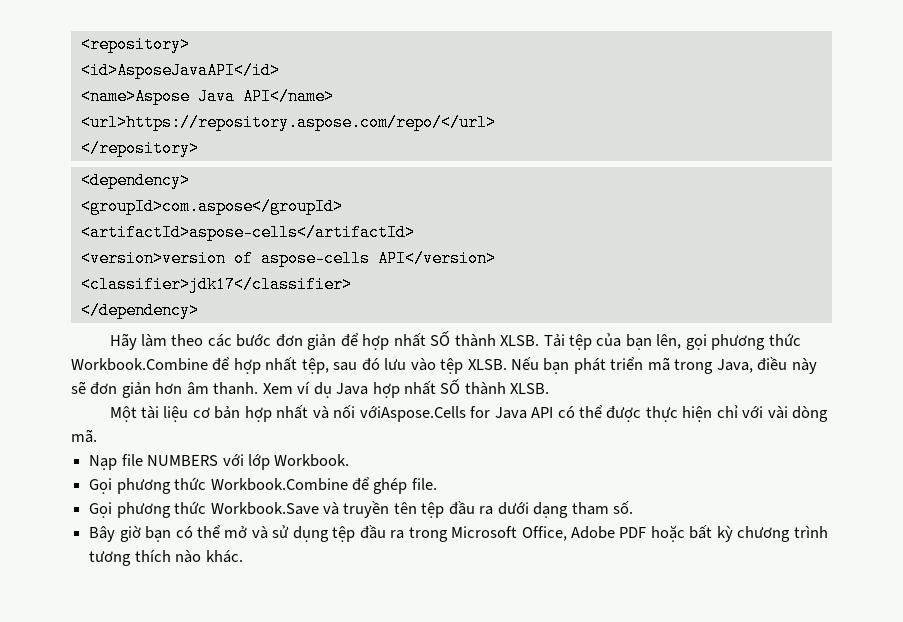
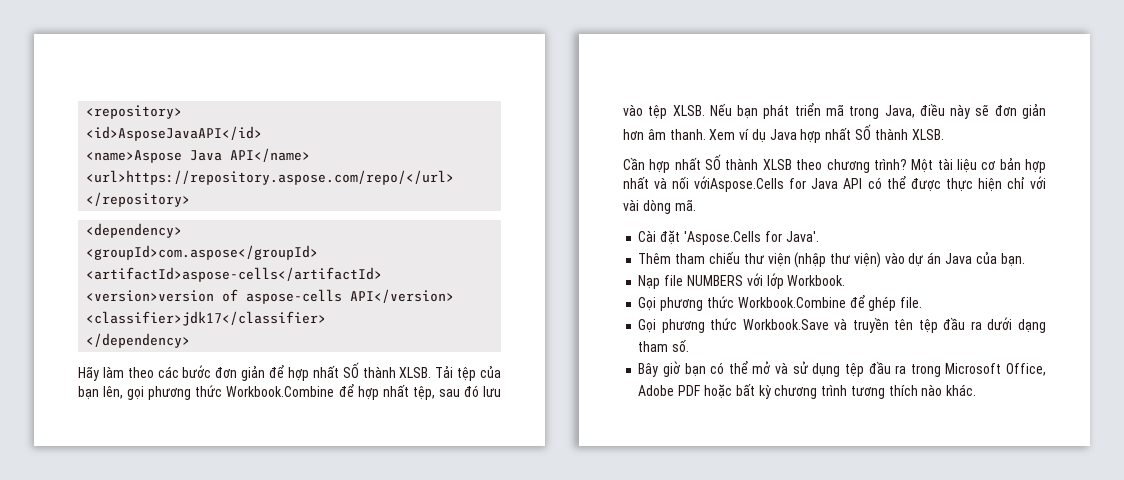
(550, 388) none -> [623,154,907,173] Cần hợp nhất SỐ thành XLSB theo chương trình?
(97, 436) none -> [638,230,819,245] [638,251,1025,268] // Cài đặt 'Aspose.Cells for Java'. // Thêm tham chiếu thư viện (nhập thư viện) vào dự án Java của bạn.

